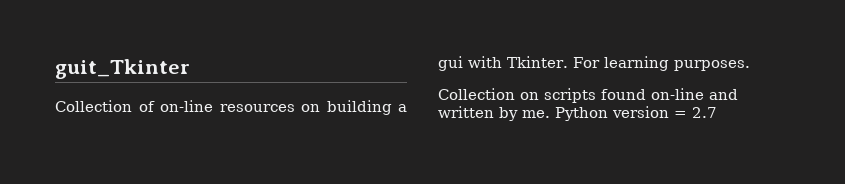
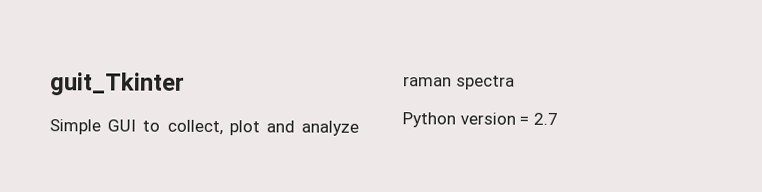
[55,100,407,115] [438,56,750,71] [438,88,738,103] [438,106,550,121] Collection of on-line resources on building a gui with Tkinter. For learning purposes. // Collection on scripts found on-line and written by me. -> [49,119,359,136] [403,75,515,90] Simple GUI to collect, plot and analyze raman spectra //

